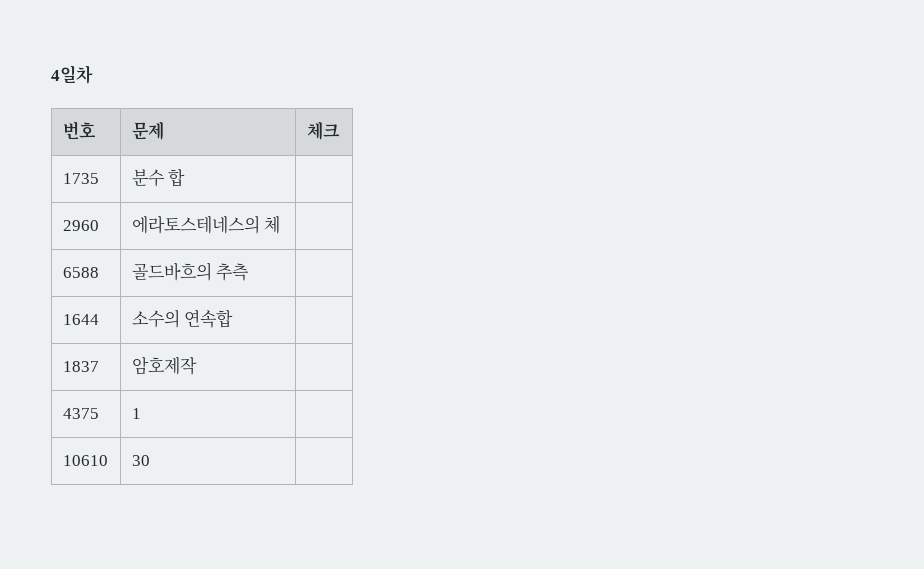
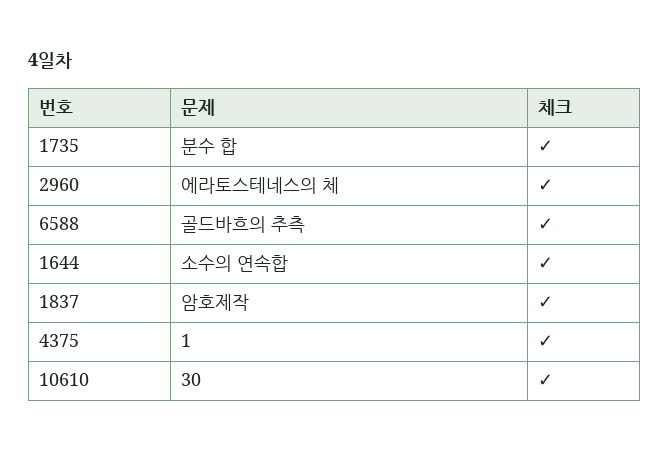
(186, 178) none -> [537,140,553,152] ✓
(281, 224) none -> [537,179,553,191] ✓
(250, 272) none -> [537,218,553,230] ✓
(234, 318) none -> [537,257,553,269] ✓
(197, 365) none -> [537,296,553,308] ✓
(141, 413) none -> [537,335,553,347] ✓
(150, 460) none -> [537,374,553,386] ✓

